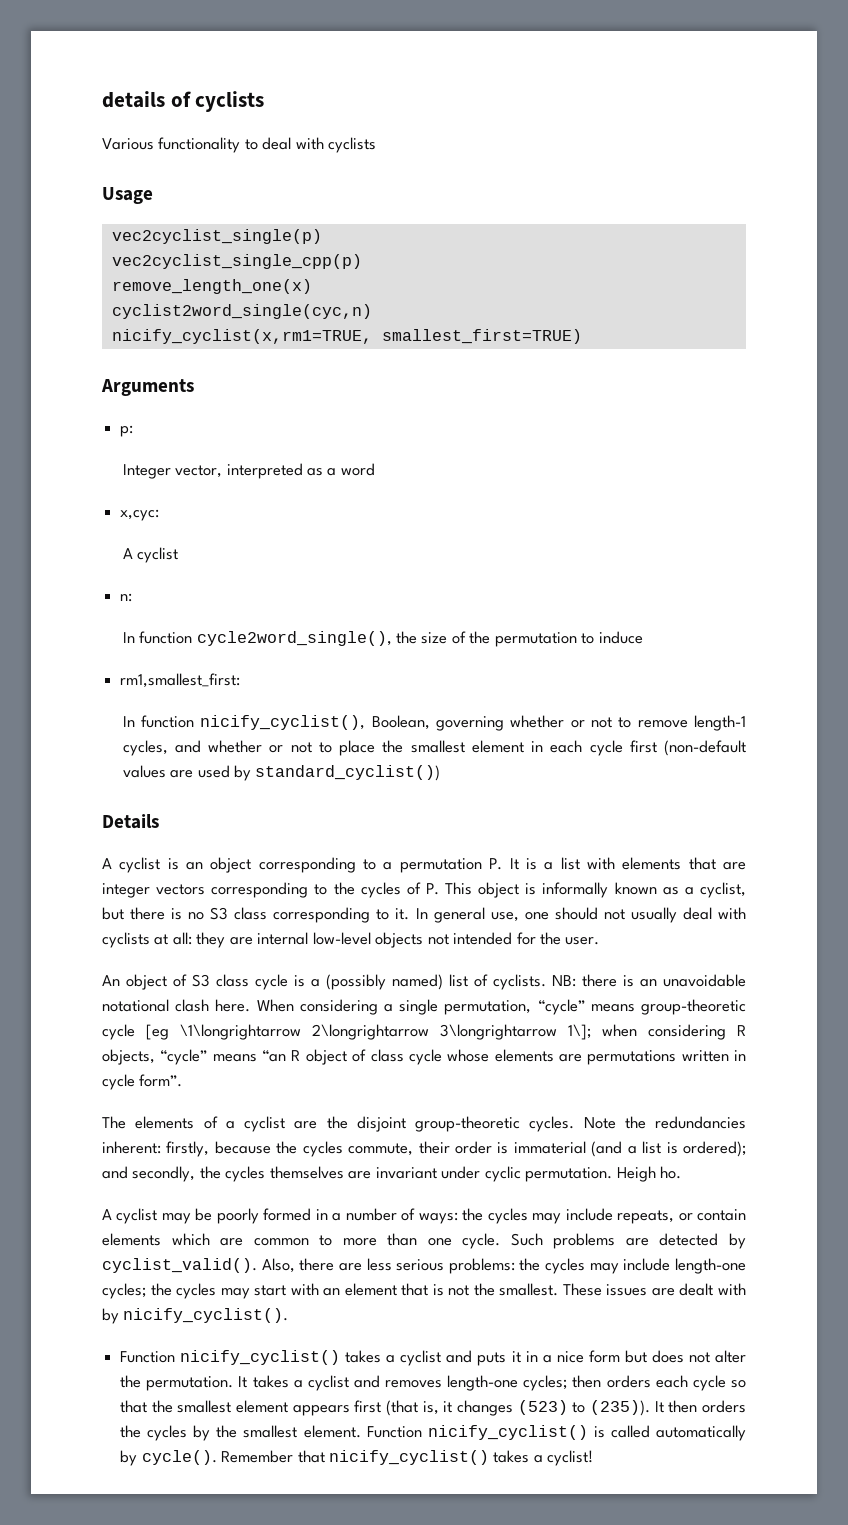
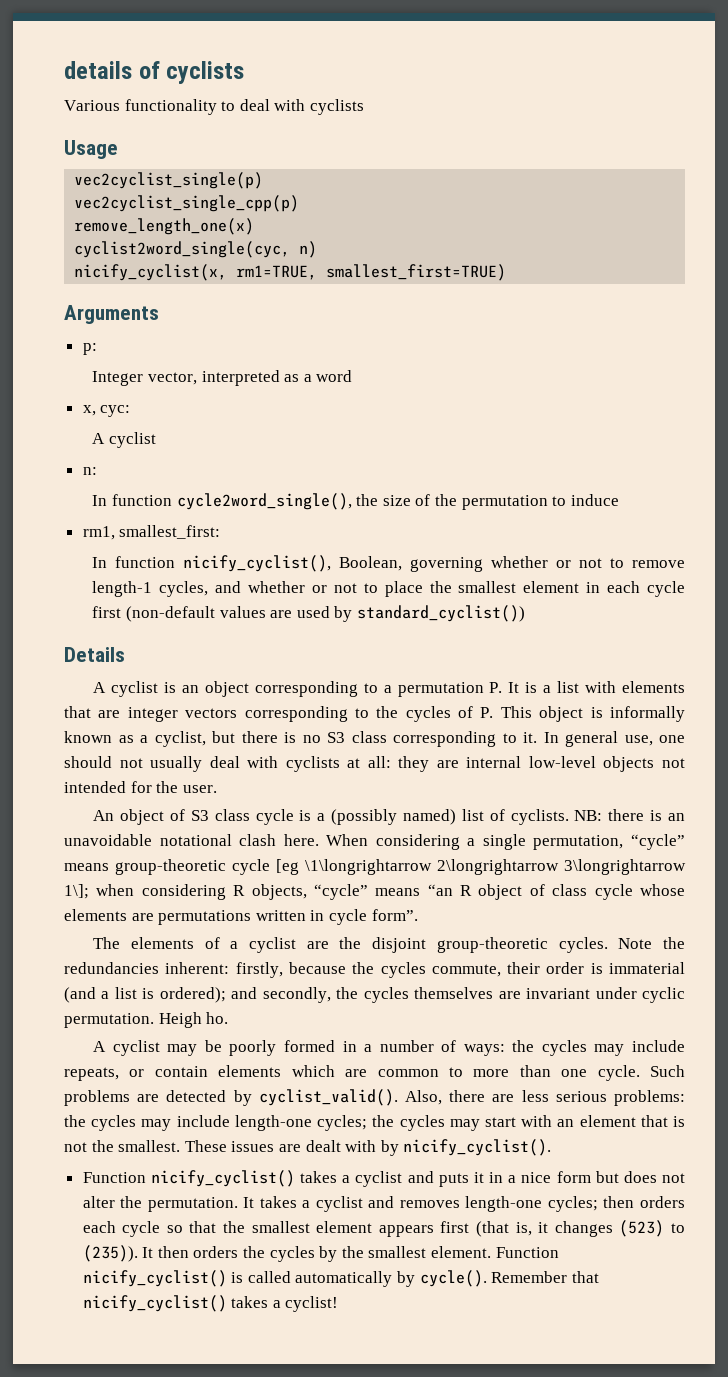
[111,304,372,319] [111,329,372,344] cyclist2word_single(cyc,n) // nicify_cyclist(x,rm1=TRUE, -> [74,241,318,258] [74,264,318,281] cyclist2word_single(cyc, n) // nicify_cyclist(x, rm1=TRUE,
[120,509,160,521] x,cyc: -> [82,405,131,417] x, cyc:
[120,673,241,688] rm1,smallest_first: -> [82,525,221,540] rm1, smallest_first:

